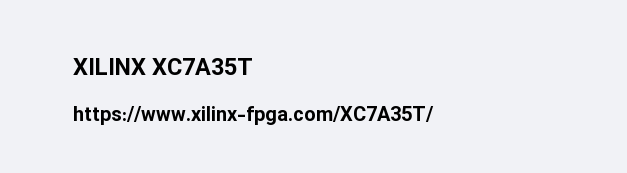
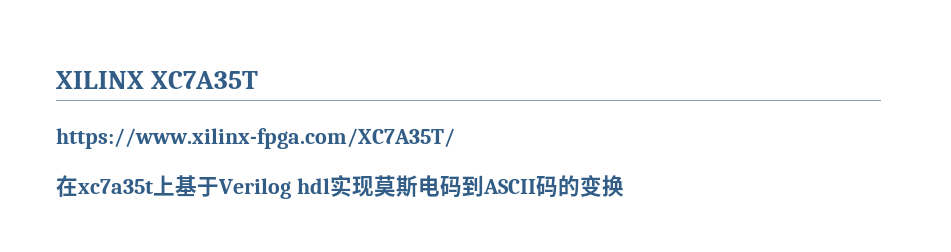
(434, 115) none -> [56,174,624,199] // 在xc7a35t上基于Verilog hdl实现莫斯电码到ASCII码的变换

